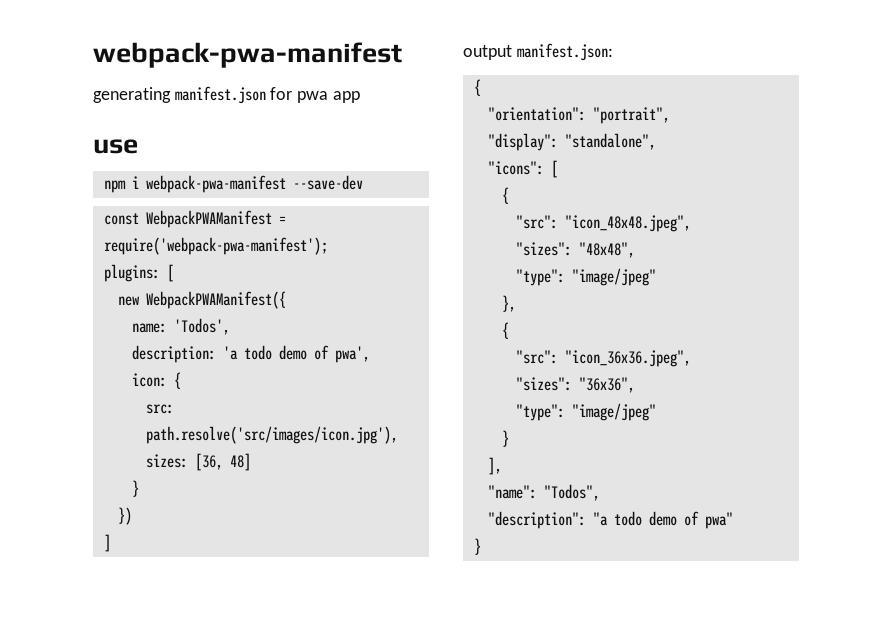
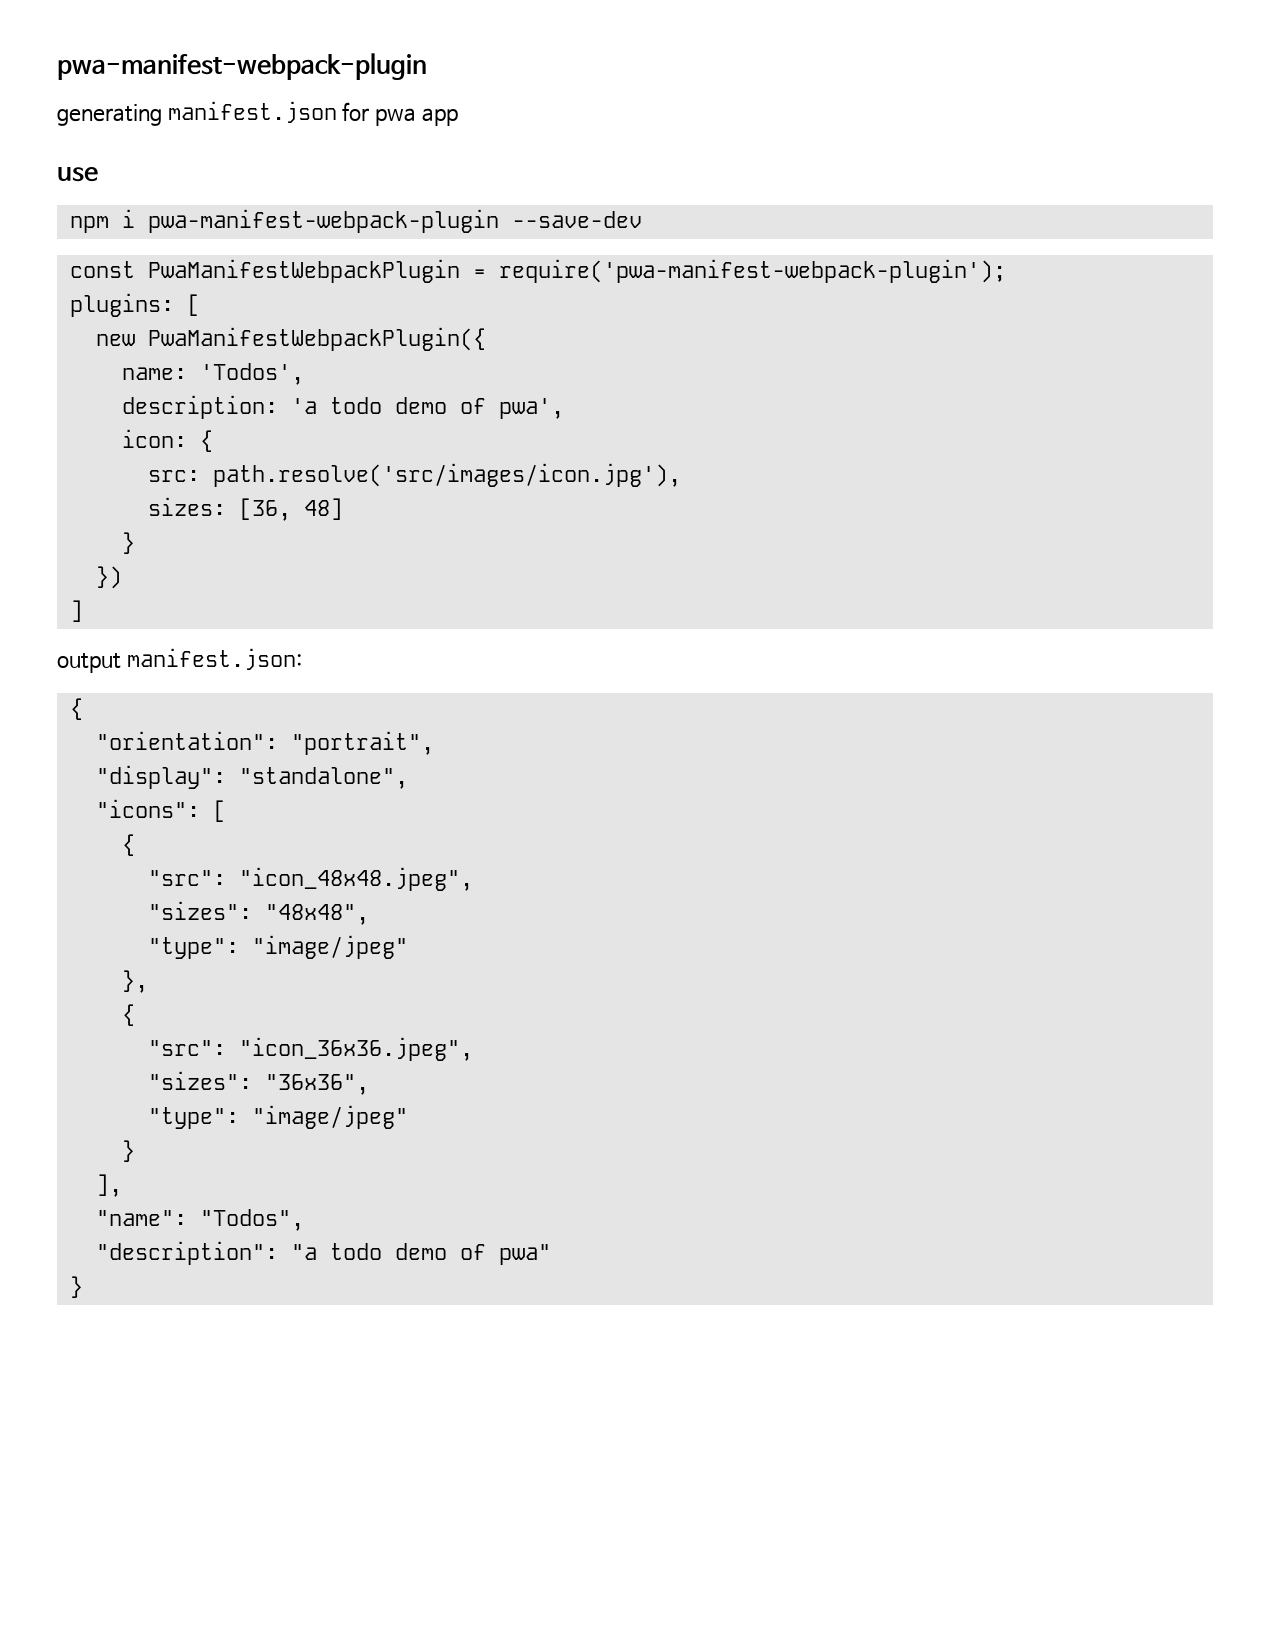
[93,42,402,68] webpack-pwa-manifest -> [57,53,427,80] pwa-manifest-webpack-plugin
[145,175,286,193] webpack-pwa-manifest -> [147,209,499,233] pwa-manifest-webpack-plugin
[145,210,286,228] [103,237,328,255] WebpackPWAManifest = require('webpack-pwa-manifest'); -> [147,259,1006,283] PwaManifestWebpackPlugin = require('pwa-manifest-webpack-plugin');
[145,291,286,309] WebpackPWAManifest({ -> [147,327,486,351] PwaManifestWebpackPlugin({

